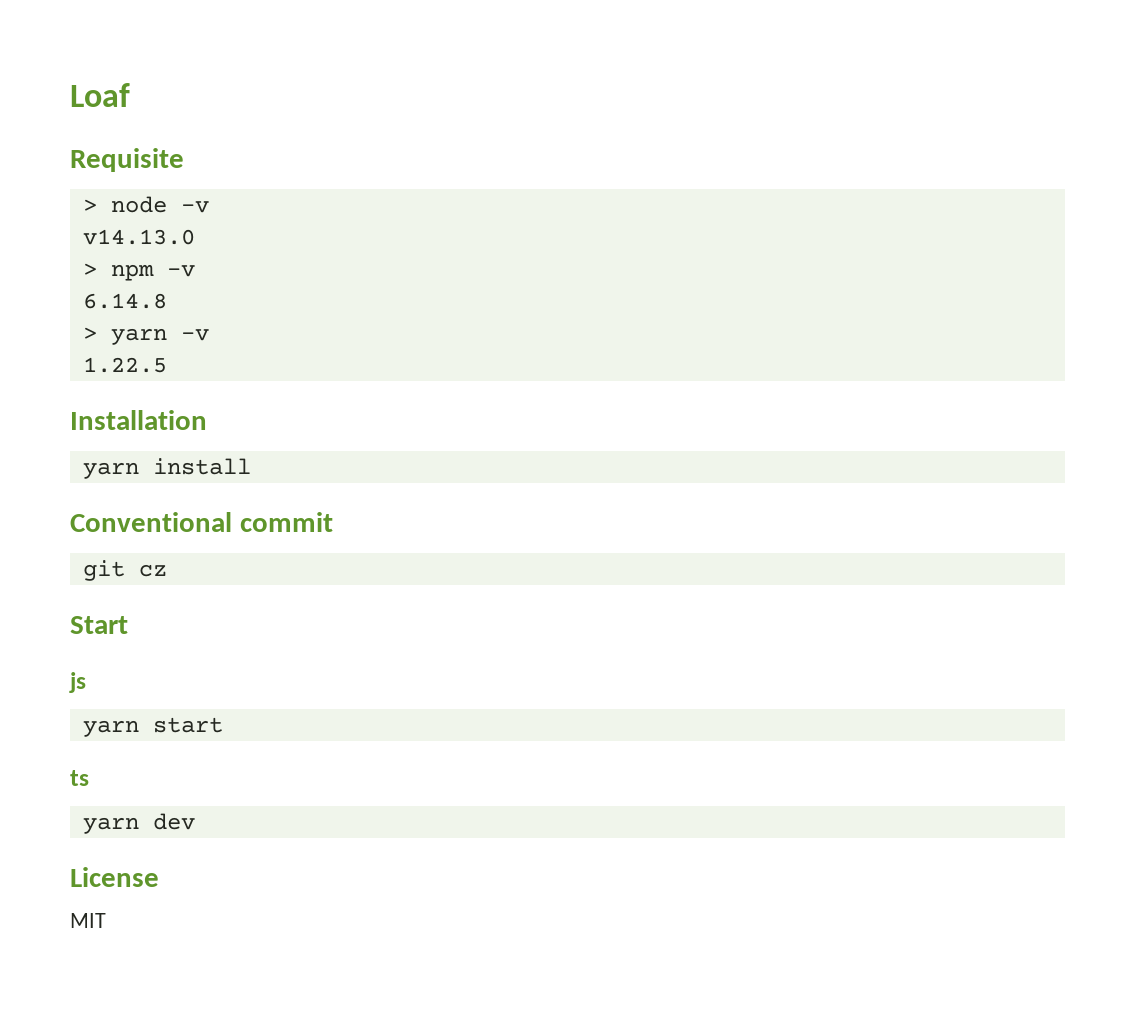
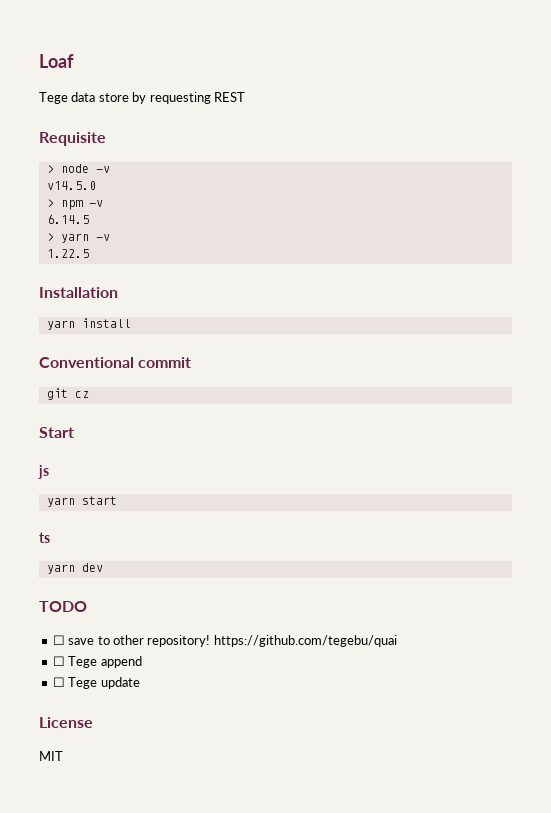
(130, 95) none -> [39,92,245,104] // Tege data store by requesting REST
[82,229,195,245] v14.13.0 -> [46,181,96,190] v14.5.0
[82,293,167,309] 6.14.8 -> [46,214,89,224] 6.14.5
(195, 821) none -> [39,601,87,612] [52,635,397,647] [52,656,142,668] [52,677,140,689] // TODO // ☐ save to other repository! https://github.com/tegebu/quai // ☐ Tege append // ☐ Tege update

